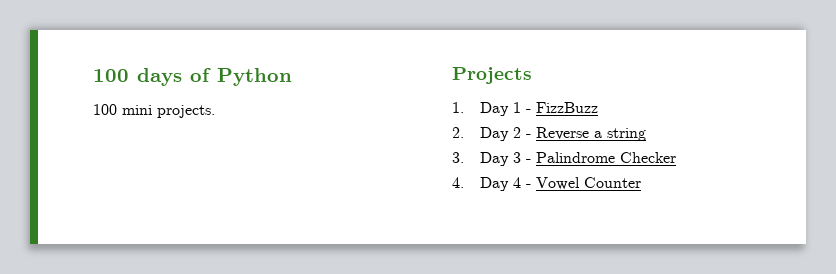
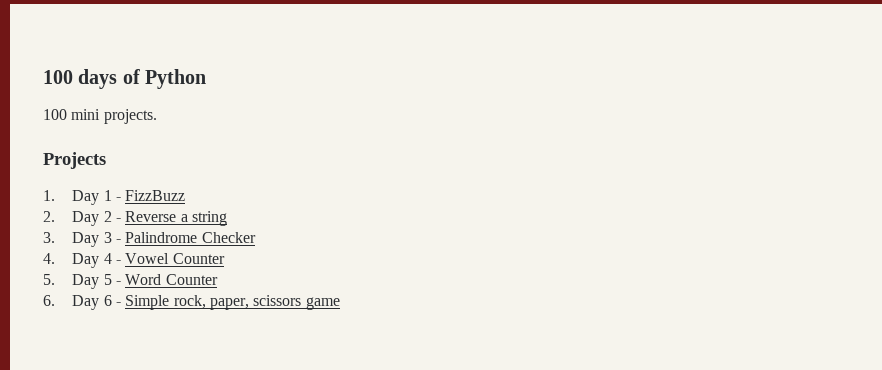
(641, 182) none -> [43,274,218,289] [43,295,340,310] // 5. Day 5 - Word Counter // 6. Day 6 - Simple rock, paper, scissors game

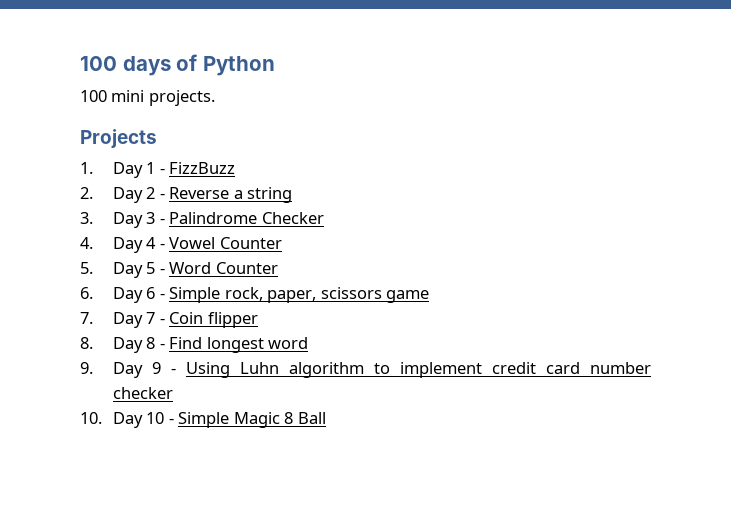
(340, 303) none -> [80,312,258,328] [80,337,309,353] [80,362,652,378] [112,387,173,399] [80,412,326,428] // 7. Day 7 - Coin flipper // 8. Day 8 - Find longest word // 9. Day 9 - Using Luhn algorithm to implement credit card number checker // 10. Day 10 - Simple Magic 8 Ball

